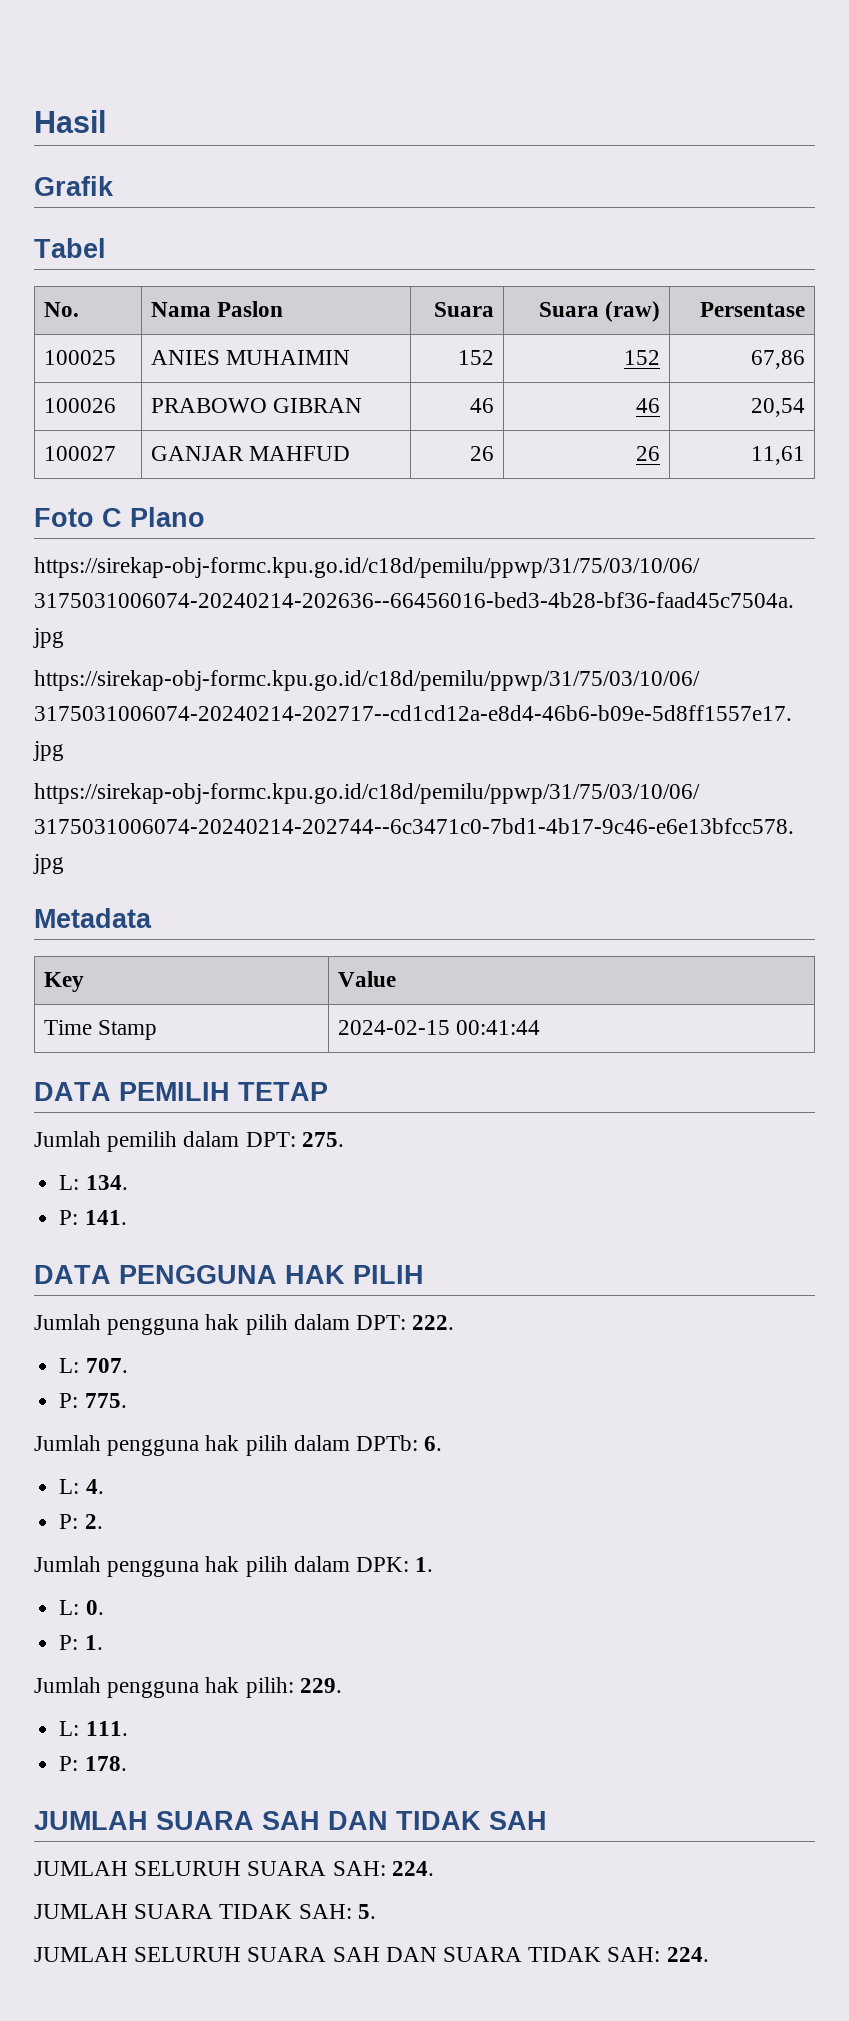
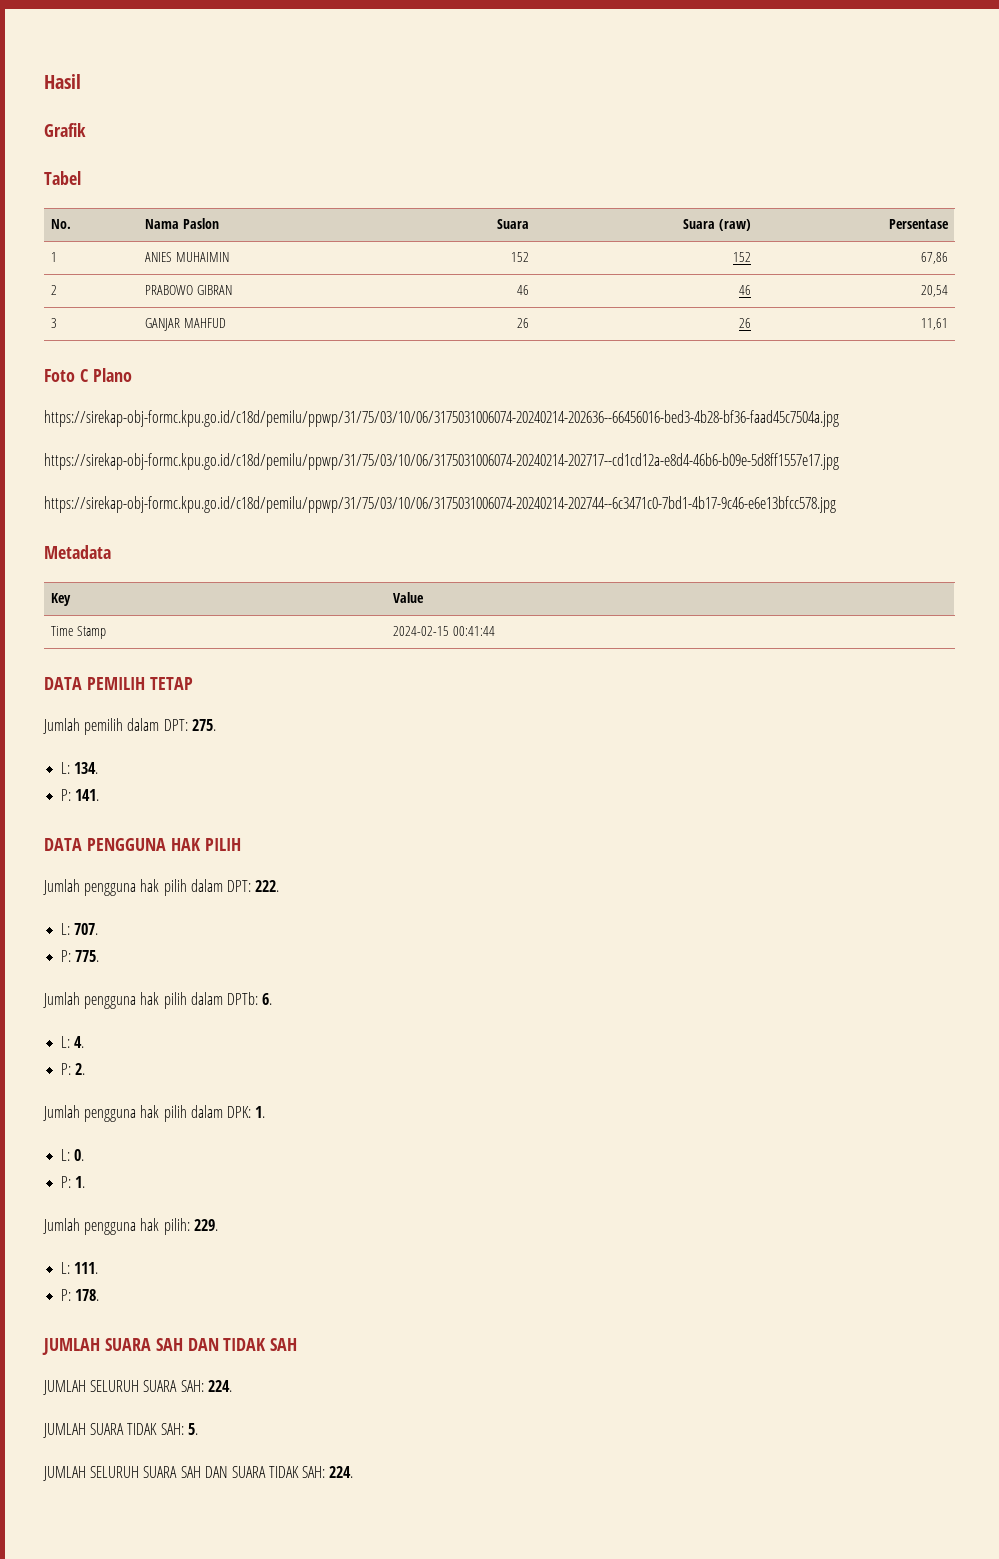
[44,350,117,365] 100025 -> [51,252,58,262] 1
[44,398,117,413] 100026 -> [51,285,58,295] 2
[44,446,117,461] 100027 -> [51,318,58,328] 3

